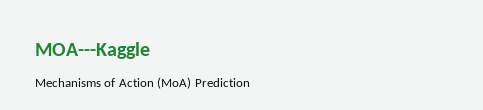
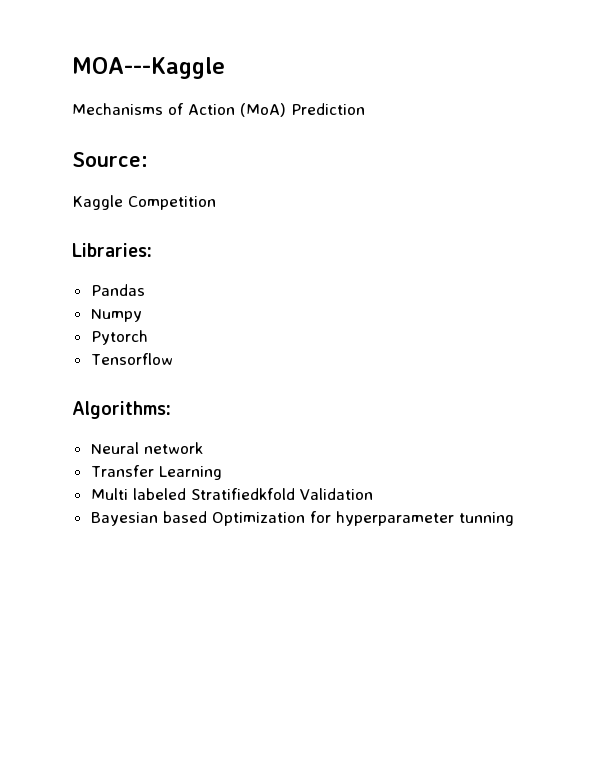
(250, 82) none -> [72,152,148,167] [72,195,216,210] [72,243,152,257] [90,284,145,296] [90,309,142,322] [90,330,148,345] [90,353,173,365] [72,401,171,419] [90,442,203,454] [90,465,222,480] [90,488,373,500] [90,511,514,526] // Source: // Kaggle Competition // Libraries: // Pandas // Numpy // Pytorch // Tensorflow // Algorithms: // Neural network // Transfer Learning // Multi labeled Stratifiedkfold Validation // Bayesian based Optimization for hyperparameter tunning

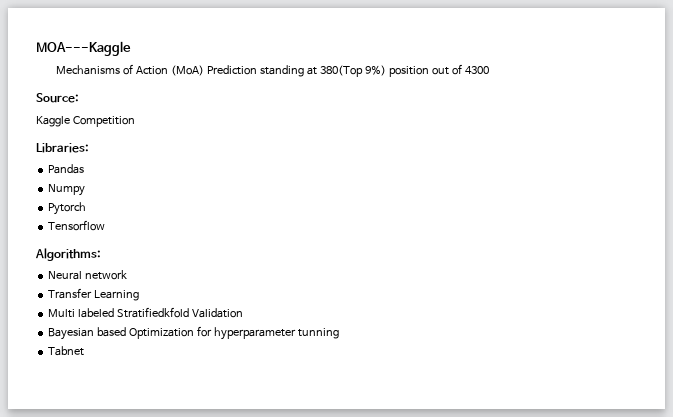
(365, 109) none -> [260,64,490,77] standing at 380(Top 9%) position out of 4300
(514, 519) none -> [48,346,85,356] // Tabnet

